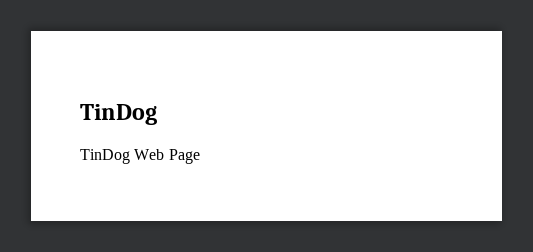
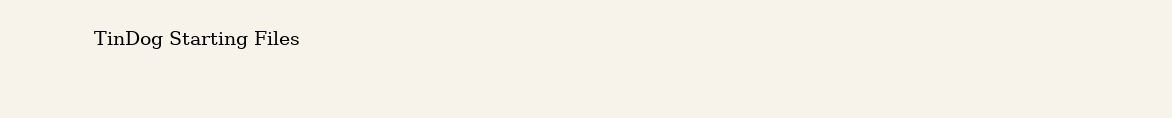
[80,104,157,125] [80,149,200,164] TinDog // TinDog Web Page -> [94,31,300,49] TinDog Starting Files

